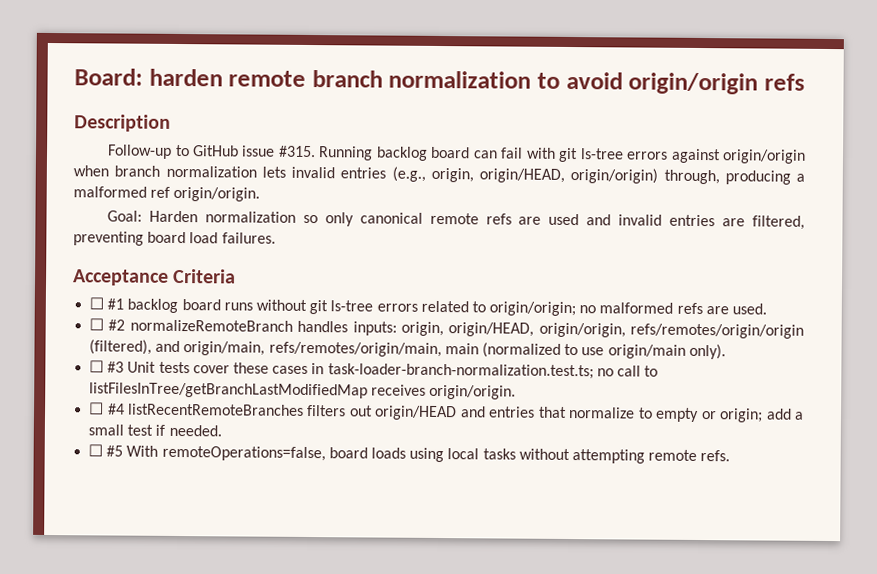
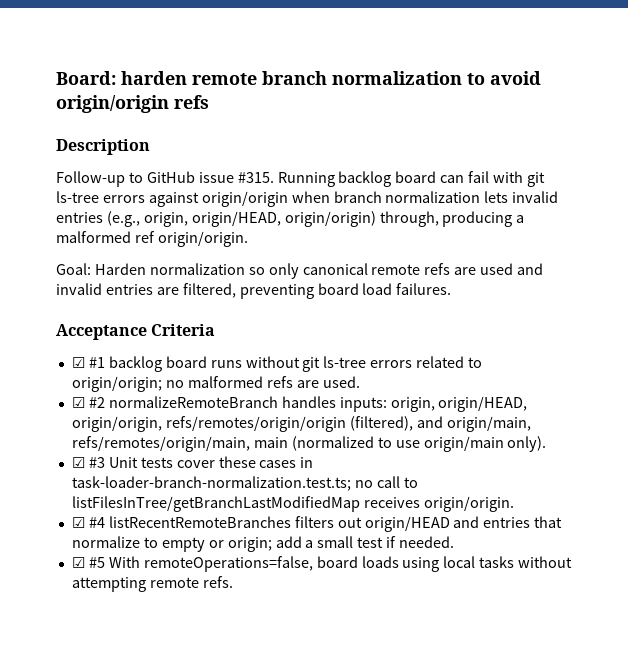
[89,297,105,310] ☐ -> [71,357,85,368] ☑
[89,318,105,331] ☐ -> [71,397,85,408] ☑
[89,360,105,373] ☐ -> [71,457,85,468] ☑
[89,402,105,415] ☐ -> [71,517,85,528] ☑
[88,444,104,457] ☐ -> [71,557,85,568] ☑

